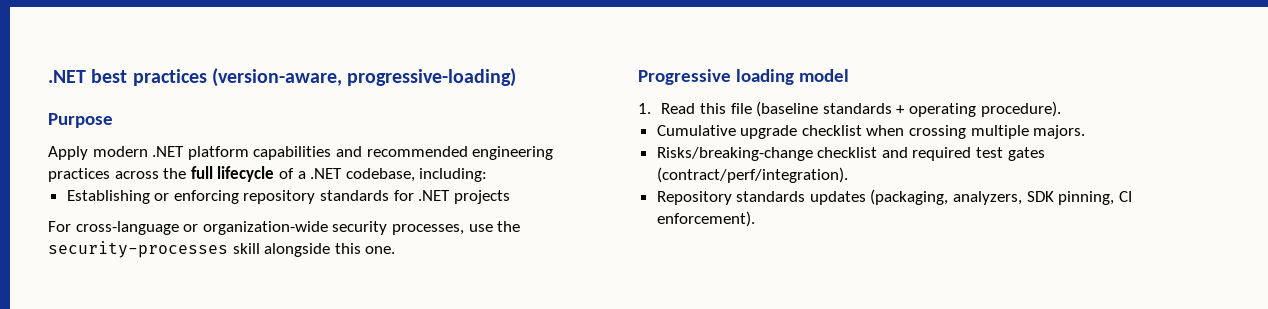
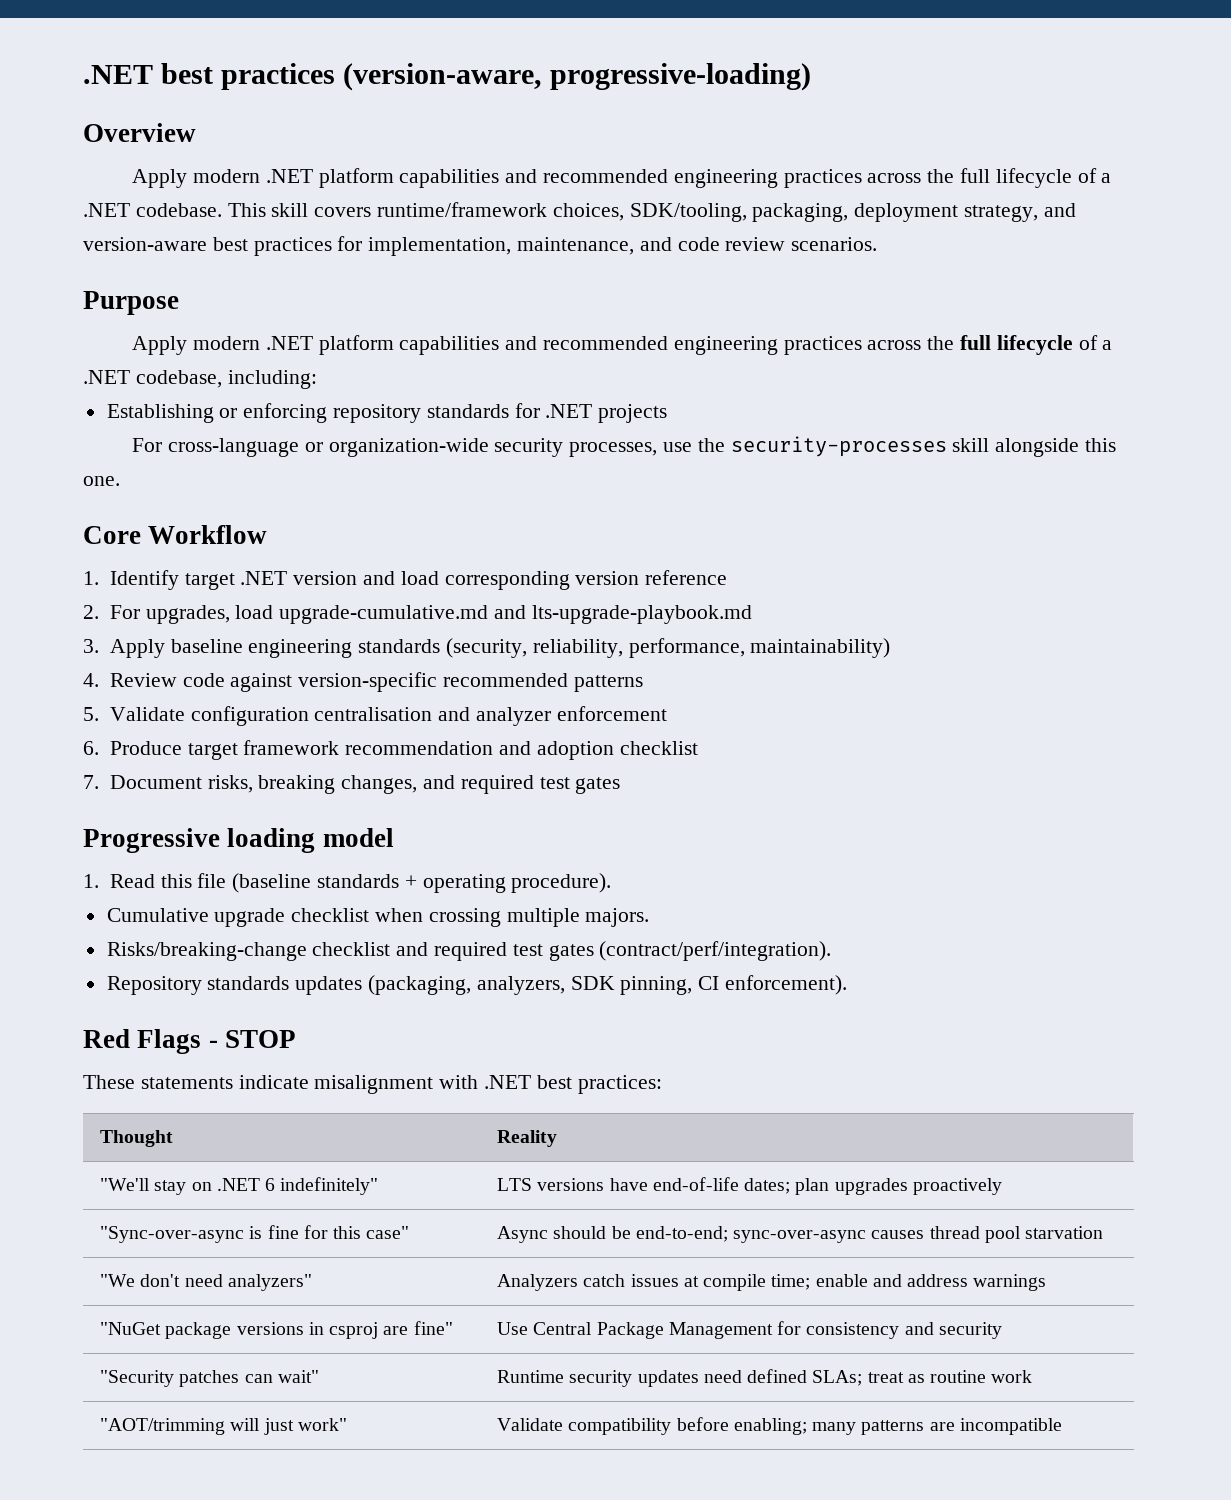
(517, 77) none -> [83,123,196,142] [132,168,1112,188] [83,202,1076,222] [83,236,878,256] // Overview // Apply modern .NET platform capabilities and recommended engineering practices across the full lifecycle of a .NET codebase. This skill covers runtime/framework choices, SDK/tooling, packaging, deployment strategy, and version-aware best practices for implementation, maintenance, and code review scenarios.
(396, 250) none -> [83,525,268,544] [83,570,728,590] [83,605,752,624] [83,638,891,658] [83,672,643,692] [83,706,667,726] [83,740,698,760] [83,775,621,794] // Core Workflow // 1. Identify target .NET version and load corresponding version reference // 2. For upgrades, load upgrade-cumulative.md and lts-upgrade-playbook.md // 3. Apply baseline engineering standards (security, reliability, performance, maintainability) // 4. Review code against version-specific recommended patterns // 5. Validate configuration centralisation and analyzer enforcement // 6. Produce target framework recommendation and adoption checklist // 7. Document risks, breaking changes, and required test gates
(755, 219) none -> [83,1029,296,1054] [83,1075,662,1094] [100,1130,174,1147] [497,1130,558,1147] [100,1177,379,1195] [497,1177,1002,1195] [100,1225,410,1243] [497,1226,1104,1243] [100,1274,312,1291] [497,1274,1047,1291] [100,1321,453,1339] [497,1321,1002,1339] [100,1370,319,1387] [497,1369,1033,1387] [100,1418,347,1435] [497,1417,1062,1435] // Red Flags - STOP // These statements indicate misalignment with .NET best practices: // Thought | Reality // "We'll stay on .NET 6 indefinitely" | LTS versions have end-of-life dates; plan upgrades proactively // "Sync-over-async is fine for this case" | Async should be end-to-end; sync-over-async causes thread pool starvation // "We don't need analyzers" | Analyzers catch issues at compile time; enable and address warnings // "NuGet package versions in csproj are fine" | Use Central Package Management for consistency and security // "Security patches can wait" | Runtime security updates need defined SLAs; treat as routine work // "AOT/trimming will just work" | Validate compatibility before enabling; many patterns are incompatible

